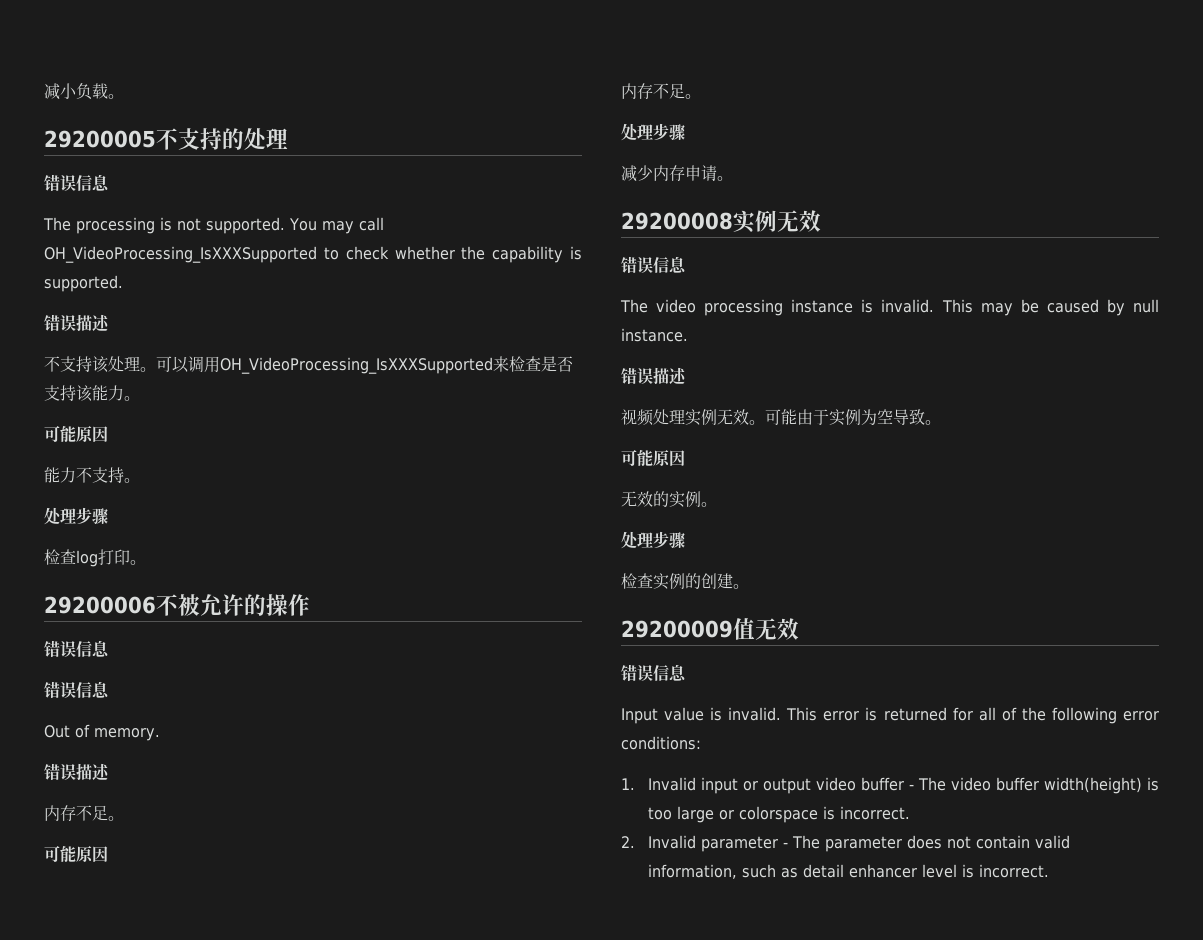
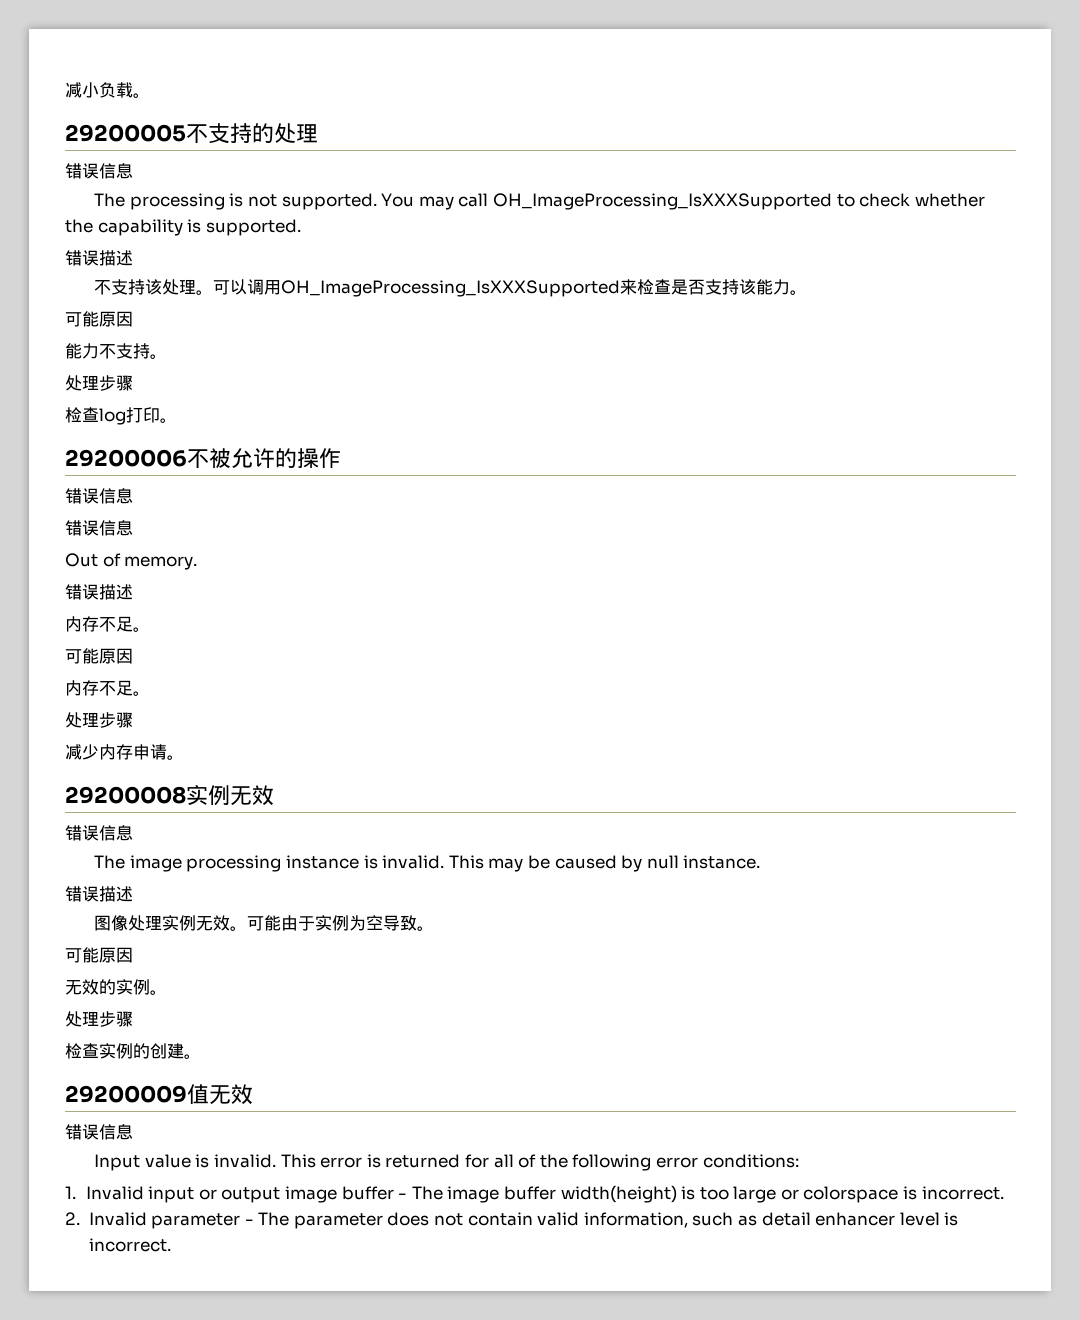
[44,246,317,263] OH_VideoProcessing_IsXXXSupported -> [493,193,833,210] OH_ImageProcessing_IsXXXSupported
[220,357,493,374] OH_VideoProcessing_IsXXXSupported -> [281,280,621,297] OH_ImageProcessing_IsXXXSupported
[656,299,697,313] video -> [129,855,182,872] image
[621,409,654,426] 视频 -> [94,915,129,931] 图像
[815,777,856,791] video -> [284,1186,337,1203] image
[950,777,991,791] video -> [447,1186,500,1203] image

